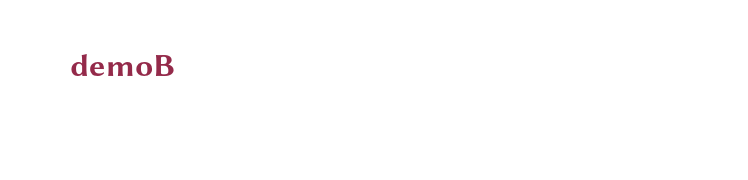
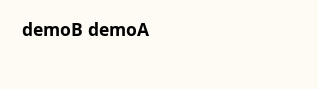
(175, 65) none -> [88,22,150,36] demoA

